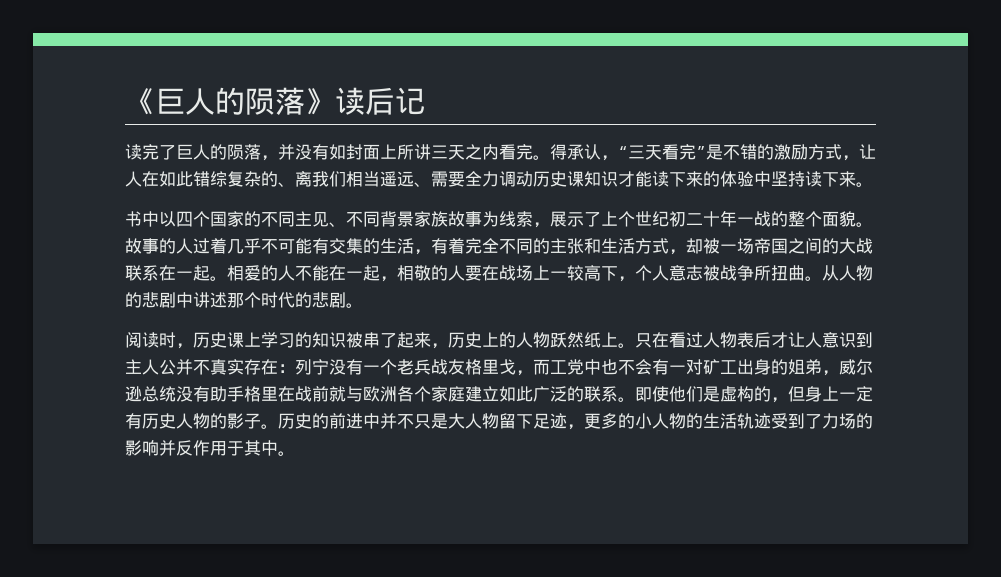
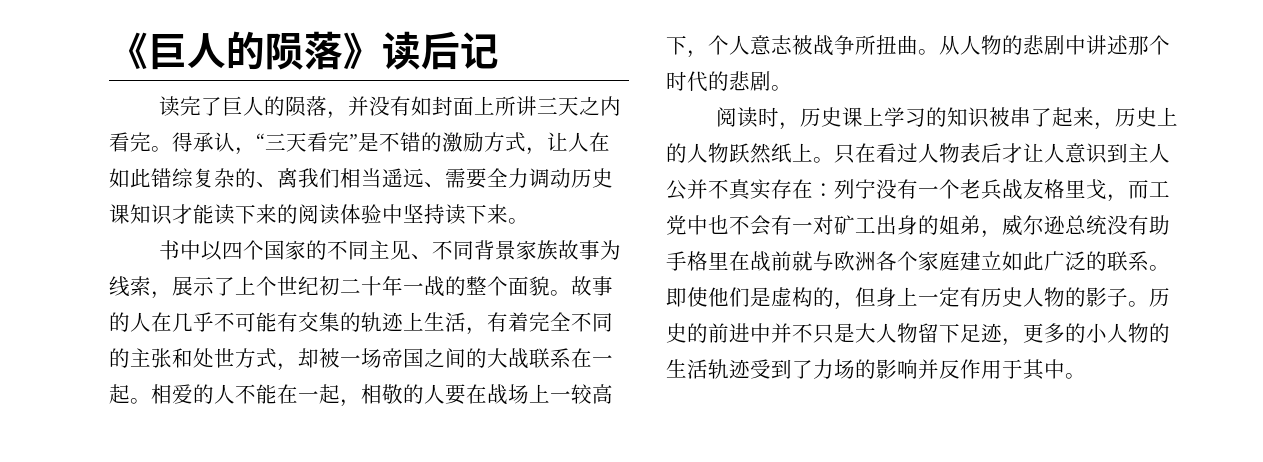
(720, 179) none -> [298,204,340,225] 阅读
[193,238,227,254] 过着 -> [151,312,172,332] 在
(380, 246) none -> [361,312,424,332] 轨迹上
[601,238,635,254] 生活 -> [193,348,235,368] 处世

